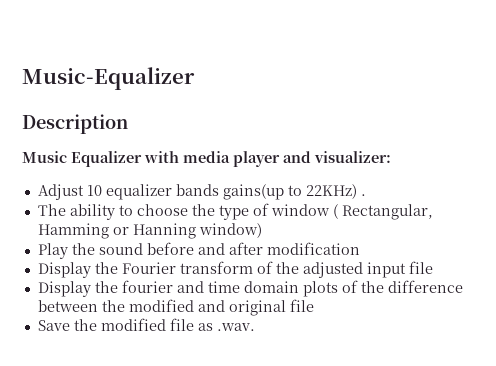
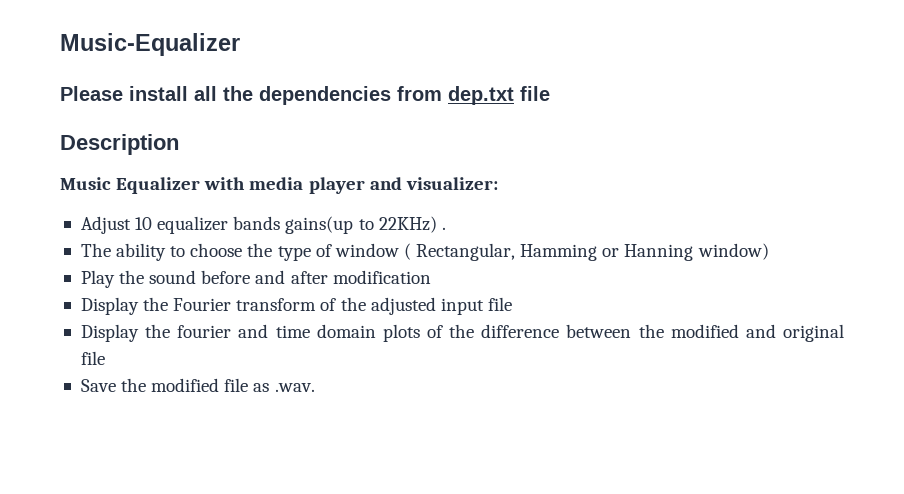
(195, 78) none -> [60,86,550,105] // Please install all the dependencies from dep.txt file

